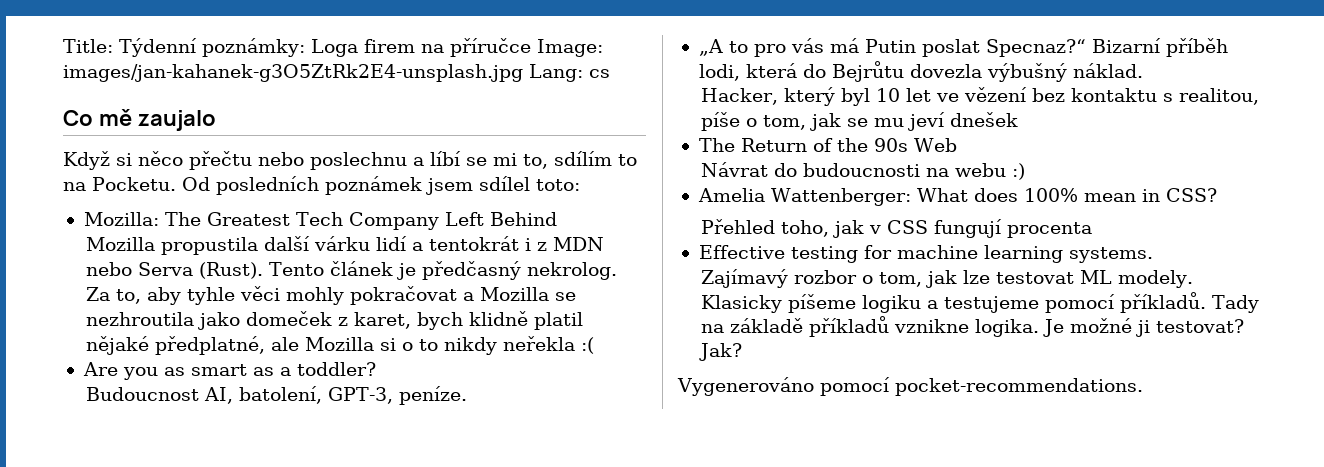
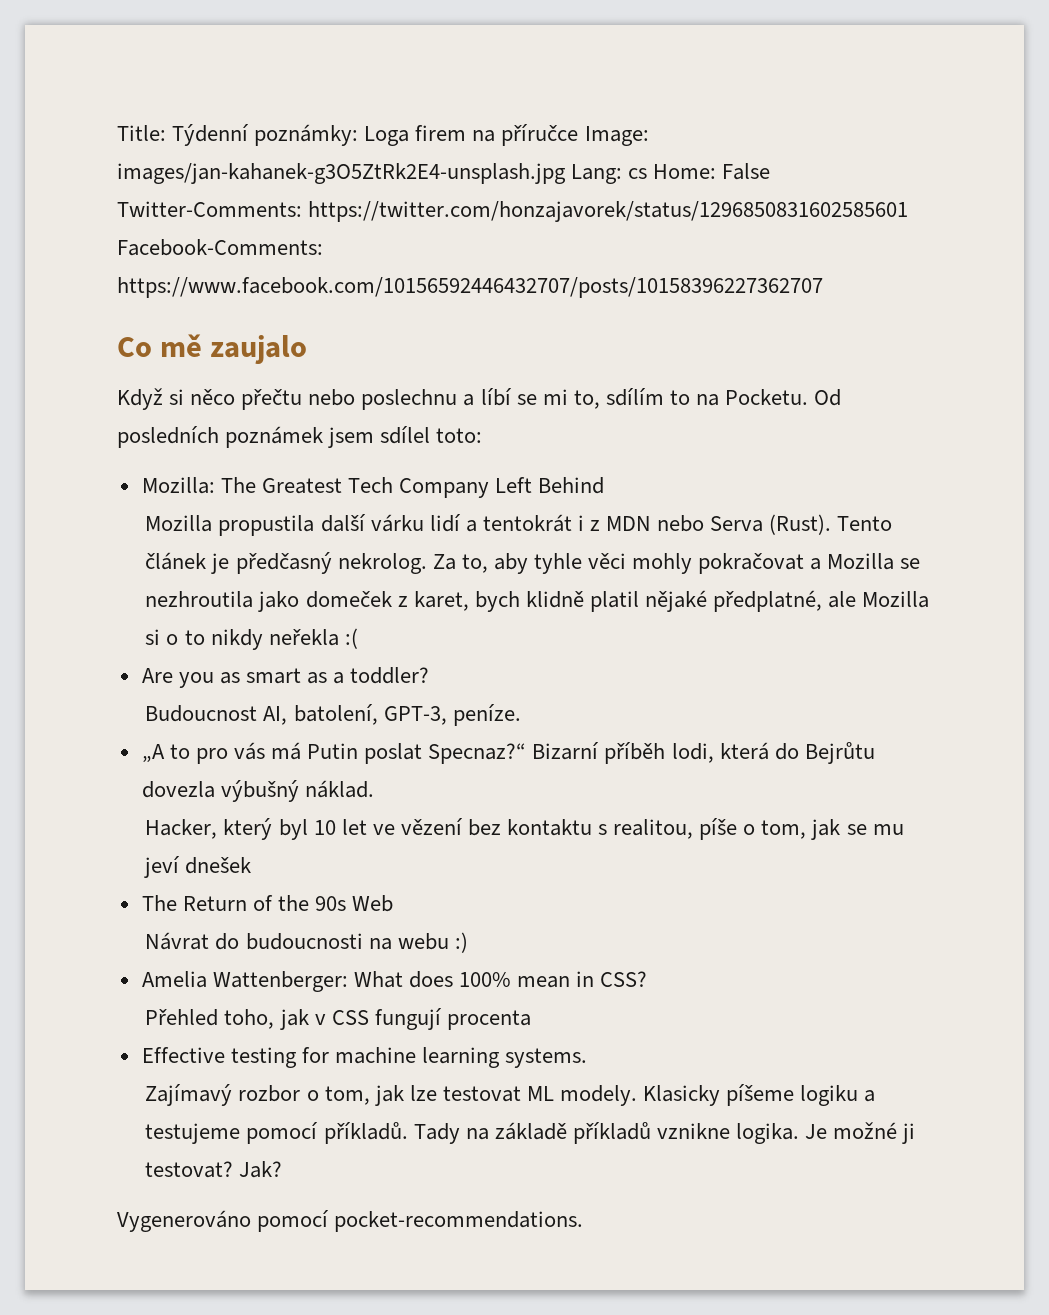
(610, 73) none -> [653,163,771,180] [117,201,909,222] [117,239,323,256] [117,277,823,298] Home: False Twitter-Comments: https://twitter.com/honzajavorek/status/1296850831602585601 Facebook-Comments: https://www.facebook.com/10156592446432707/posts/10158396227362707

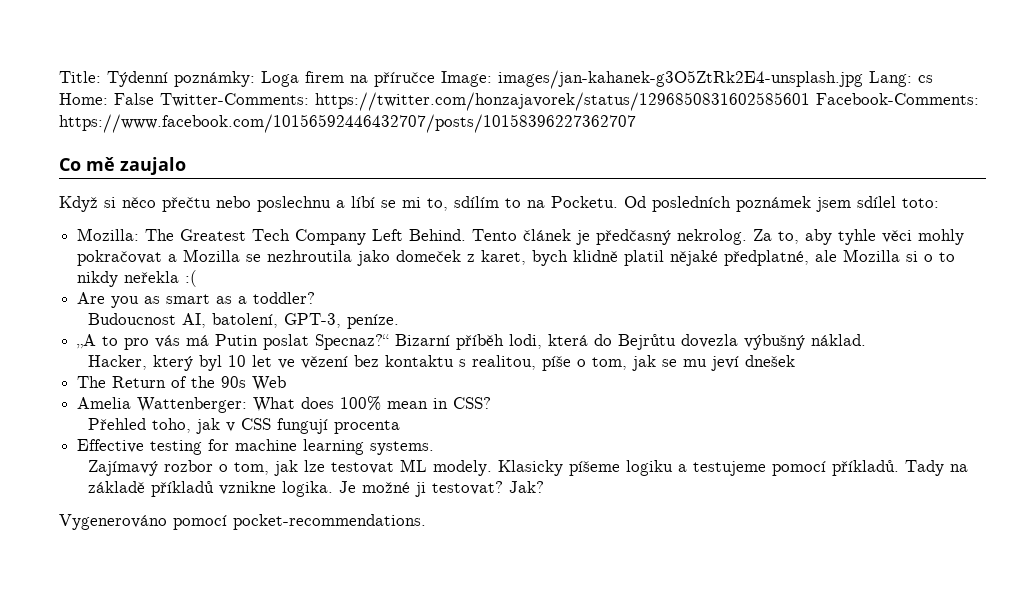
[538,477,605,494] [145,514,832,536] Behind // Mozilla propustila další várku lidí a tentokrát i z MDN nebo Serva (Rust). -> [409,229,467,241] Behind.
[145,932,468,953] // Návrat do budoucnosti na webu :) -> (287, 383) none

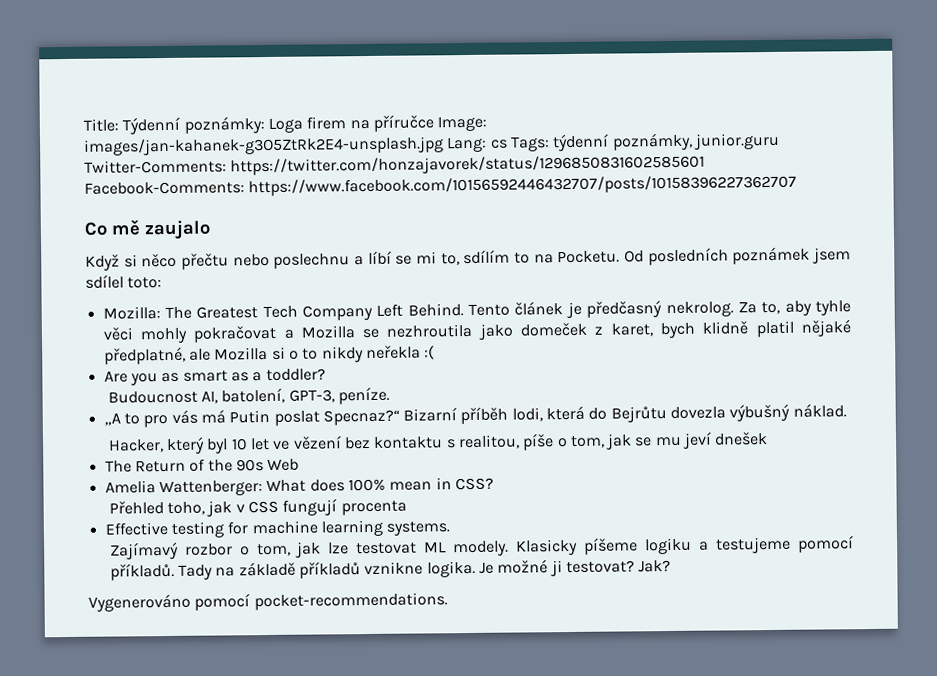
[59,93,154,105] Home: False -> [509,132,780,152] Tags: týdenní poznámky, junior.guru

